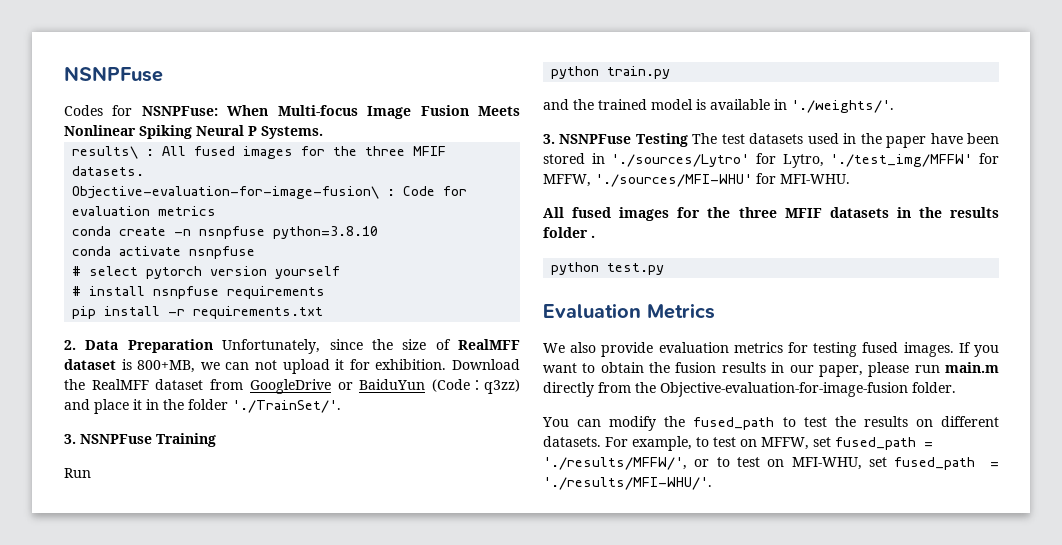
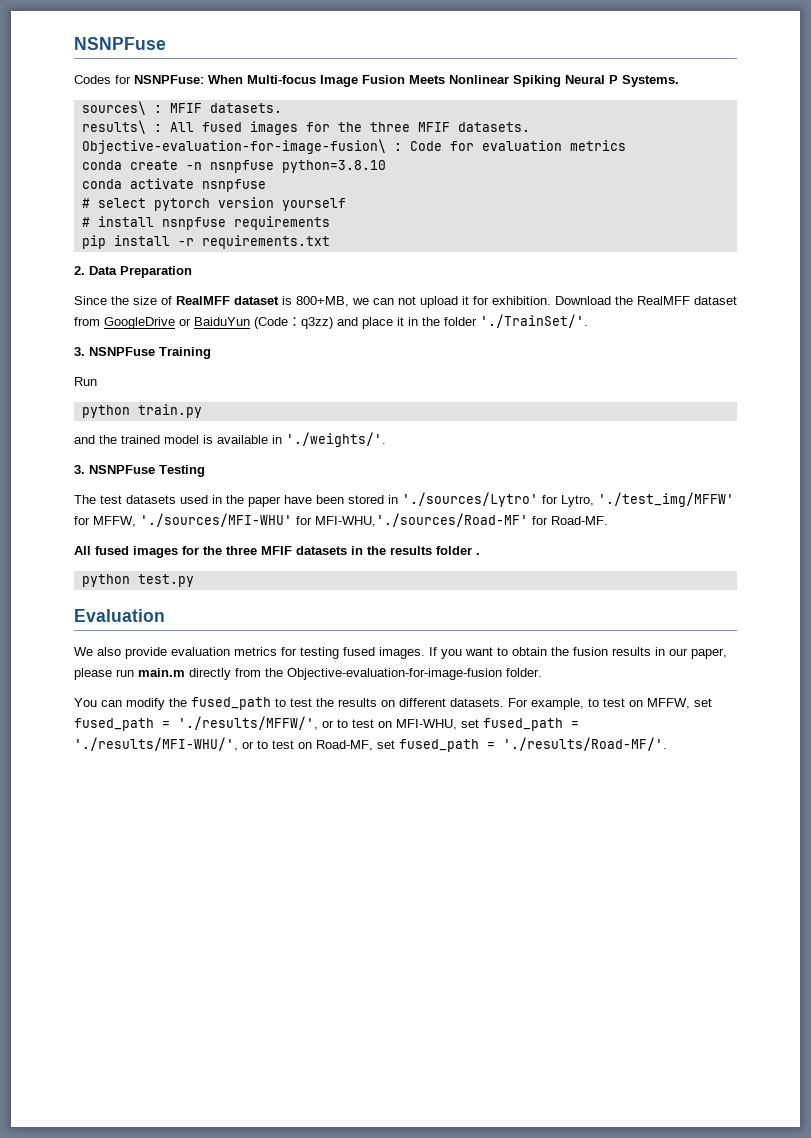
(323, 132) none -> [81,101,282,115] // sources\ : MFIF datasets.
[222,339,363,354] Unfortunately, since -> [74,296,107,305] // Since
(688, 140) none -> (205, 471) //
[780,174,850,184] MFI-WHU. -> [315,513,608,527] MFI-WHU,'./sources/Road-MF' for Road-MF.
[647,303,715,319] Metrics -> (165, 615) none
[543,477,712,490] './results/MFI-WHU/'. -> [74,737,667,752] './results/MFI-WHU/', or to test on Road-MF, set fused_path = './results/Road-MF/'.

